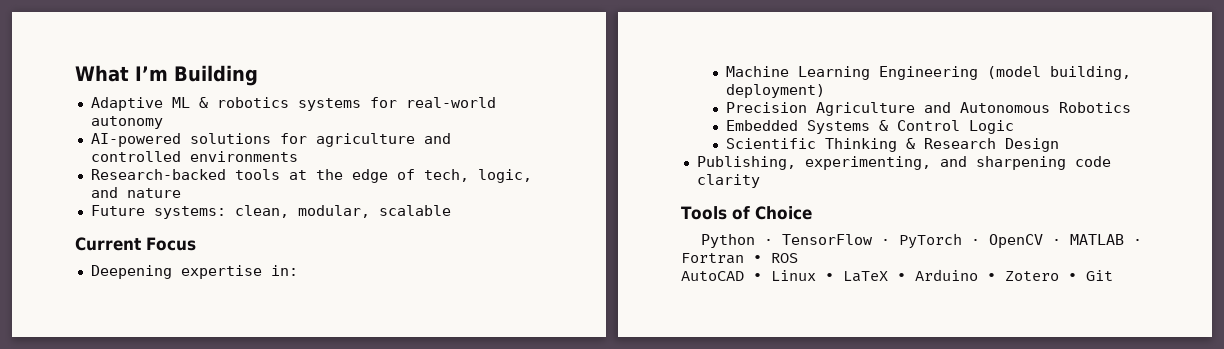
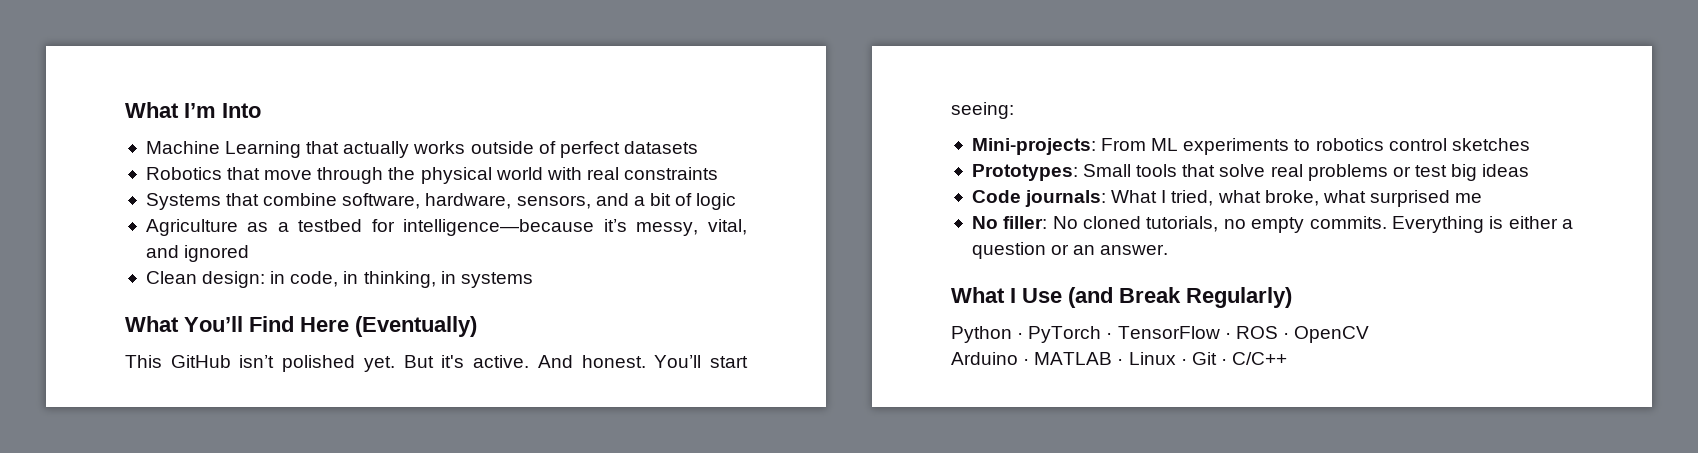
[174,65,258,86] [90,97,496,111] [90,116,163,129] [90,133,451,147] [90,151,298,162] [90,169,532,183] [90,187,181,198] [90,205,451,219] [75,237,196,251] [90,265,298,279] [725,66,1131,80] [725,84,825,98] [725,102,1131,116] [725,120,1014,134] [725,138,1059,152] [696,156,1111,170] [696,174,760,188] [681,206,812,220] Building // Adaptive ML & robotics systems for real-world autonomy // AI-powered solutions for agriculture and controlled environments // Research-backed tools at the edge of tech, logic, and nature // Future systems: clean, modular, scalable // Current Focus // Deepening expertise in: // Machine Learning Engineering (model building, deployment) // Precision Agriculture and Autonomous Robotics // Embedded Systems & Control Logic // Scientific Thinking & Research Design // Publishing, experimenting, and sharpening code clarity // Tools of Choice -> [222,103,261,118] [145,141,698,158] [145,167,719,184] [145,193,737,210] [145,219,747,236] [145,245,250,262] [145,271,533,288] [125,316,477,337] [125,355,749,372] [951,102,1014,119] [971,138,1530,155] [971,164,1530,181] [971,190,1483,207] [971,216,1573,233] [971,242,1169,259] [951,287,1292,308] Into // Machine Learning that actually works outside of perfect datasets // Robotics that move through the physical world with real constraints // Systems that combine software, hardware, sensors, and a bit of logic // Agriculture as a testbed for intelligence—because it’s messy, vital, and ignored // Clean design: in code, in thinking, in systems // What You’ll Find Here (Eventually) // This GitHub isn’t polished yet. But it's active. And honest. You’ll start seeing: // Mini-projects: From ML experiments to robotics control sketches // Prototypes: Small tools that solve real problems or test big ideas // Code journals: What I tried, what broke, what surprised me // No filler: No cloned tutorials, no empty commits. Everything is either a question or an answer. // What I Use (and Break Regularly)
(773, 242) none -> [1028,326,1113,343] PyTorch ·
[898,233,962,249] PyTorch -> [1235,326,1278,339] ROS
(1043, 241) none -> [951,352,1018,365] // Arduino
[681,253,798,264] [681,269,1113,282] Fortran • ROS // AutoCAD • Linux • LaTeX • Arduino • Zotero • Git -> [1128,352,1288,365] Linux · Git · C/C++

